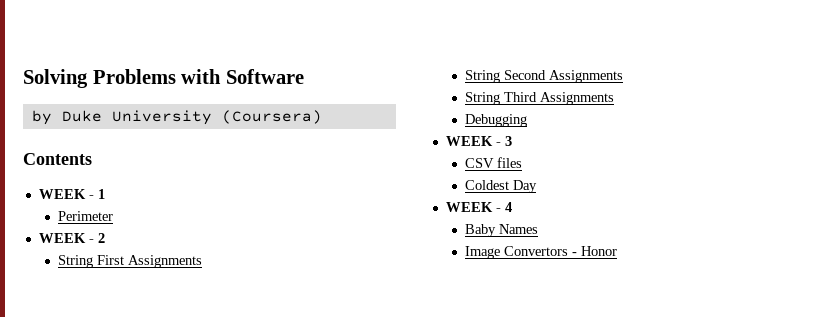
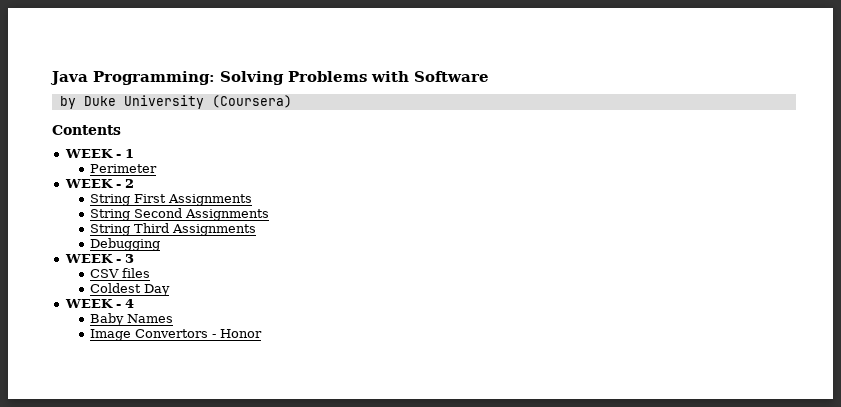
(23, 78) none -> [50,71,215,85] Java Programming:

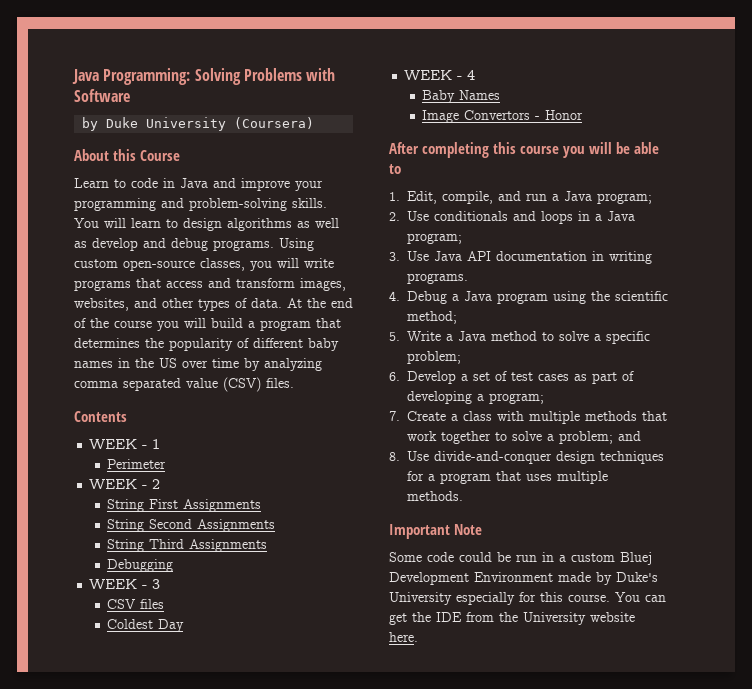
(292, 101) none -> [74,149,181,161] [74,178,323,191] [74,198,327,211] [74,218,339,231] [74,238,314,251] [74,258,334,271] [74,278,346,291] [74,298,353,311] [74,318,341,331] [74,338,339,351] [74,358,322,371] [74,377,294,392] // About this Course // Learn to code in Java and improve your programming and problem-solving skills. You will learn to design algorithms as well as develop and debug programs. Using custom open-source classes, you will write programs that access and transform images, websites, and other types of data. At the end of the course you will build a program that determines the popularity of different baby names in the US over time by analyzing comma separated value (CSV) files.
(262, 333) none -> [389,142,660,158] [389,164,401,174] [389,191,652,204] [389,211,635,224] [407,233,462,244] [389,251,652,264] [407,273,468,284] [389,291,668,304] [407,311,457,324] [389,331,650,344] [407,351,461,364] [389,371,634,384] [407,391,544,404] [389,411,667,424] [407,431,641,444] [389,451,664,464] [407,471,608,484] [407,491,463,501] [389,524,483,539] [389,552,652,565] [389,572,658,585] [389,592,666,605] [389,612,635,625] [389,632,418,642] // After completing this course you will be able to // 1. Edit, compile, and run a Java program; // 2. Use conditionals and loops in a Java program; // 3. Use Java API documentation in writing programs. // 4. Debug a Java program using the scientific method; // 5. Write a Java method to solve a specific problem; // 6. Develop a set of test cases as part of developing a program; // 7. Create a class with multiple methods that work together to solve a problem; and // 8. Use divide-and-conquer design techniques for a program that uses multiple methods. // Important Note // Some code could be run in a custom Bluej Development Environment made by Duke's University especially for this course. You can get the IDE from the University website here.

